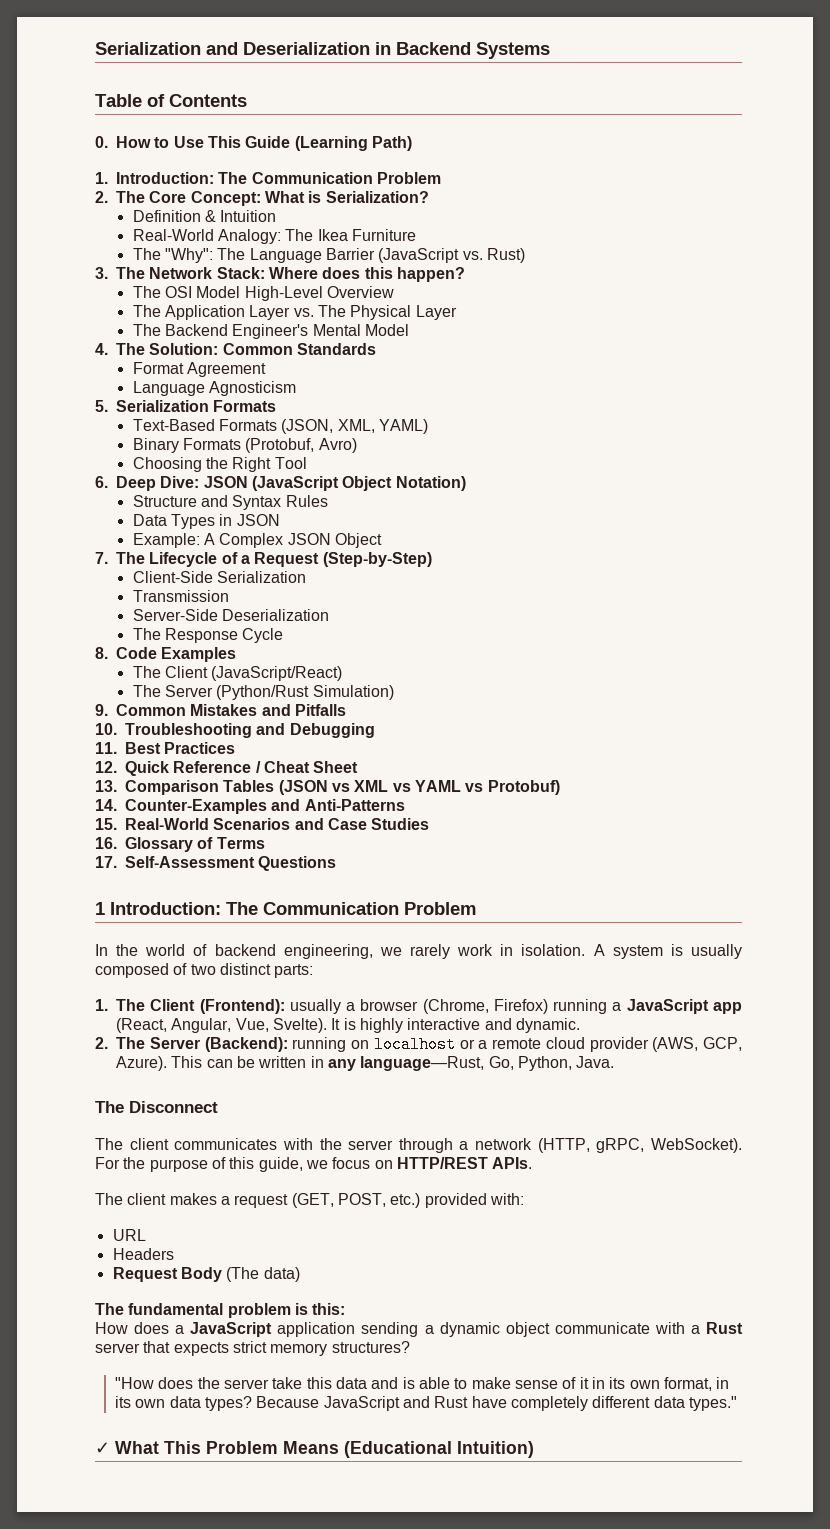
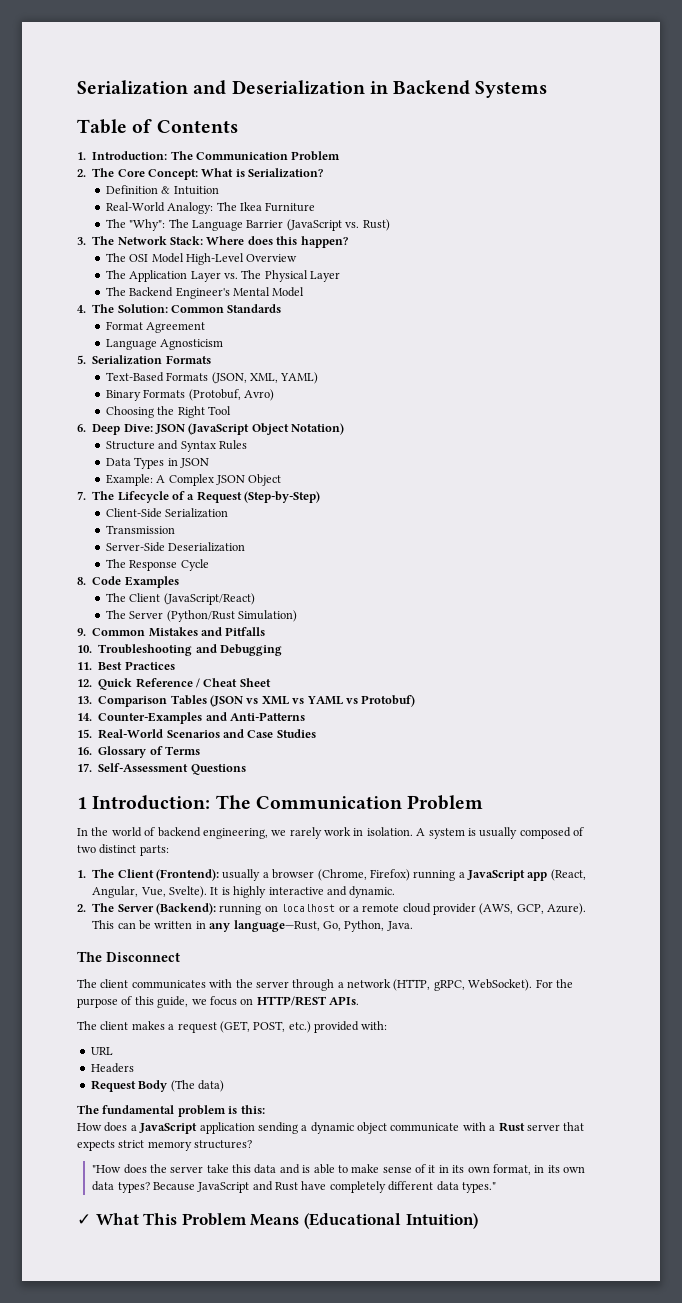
[95,136,412,151] // 0. How to Use This Guide (Learning Path) -> (238, 126) none

